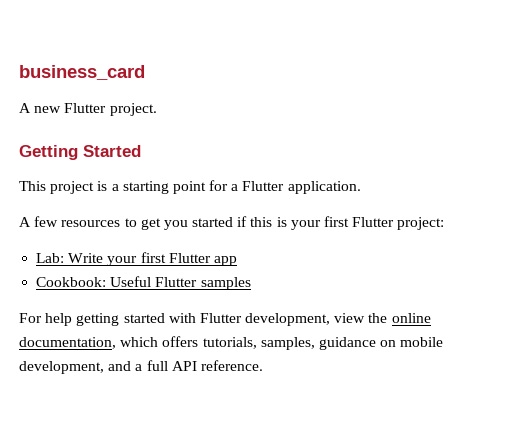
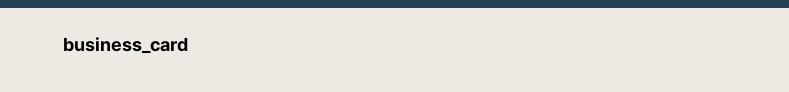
[19,103,157,116] [19,145,141,160] [19,180,361,194] [19,216,445,230] [36,252,237,266] [36,276,251,290] [19,313,431,326] [19,336,444,350] [19,360,263,374] // A new Flutter project. // Getting Started // This project is a starting point for a Flutter application. // A few resources to get you started if this is your first Flutter project: // Lab: Write your first Flutter app // Cookbook: Useful Flutter samples // For help getting started with Flutter development, view the online documentation, which offers tutorials, samples, guidance on mobile development, and a full API reference. -> (188, 45) none

